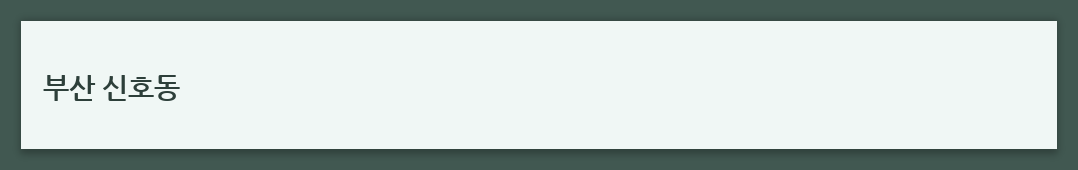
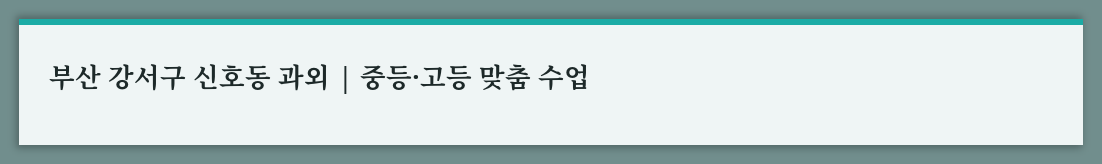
[102,75,181,101] 신호동 -> [108,64,591,94] 강서구 신호동 과외 | 중등·고등 맞춤 수업

